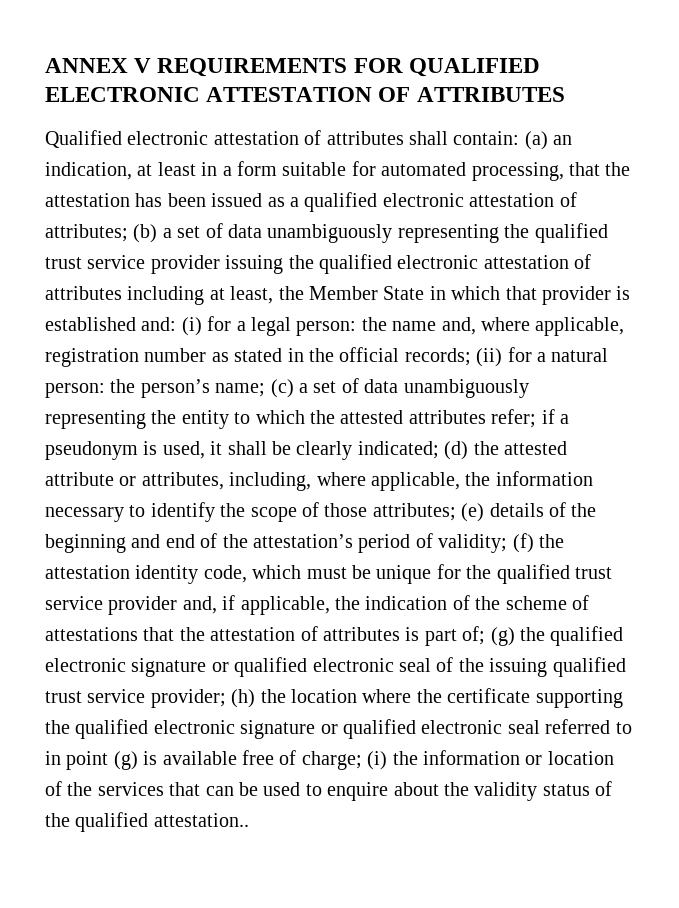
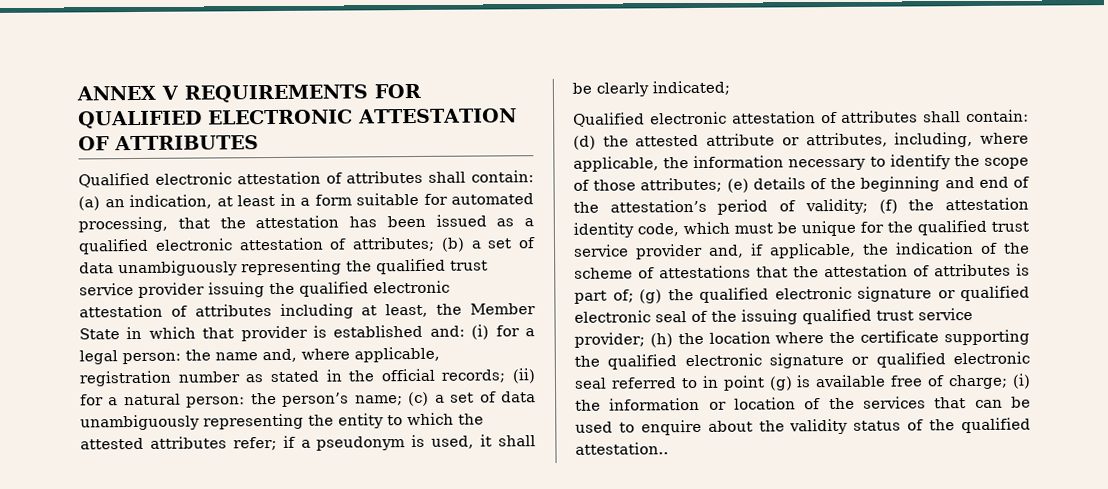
(439, 450) none -> [573,109,1029,127] // Qualified electronic attestation of attributes shall contain:

